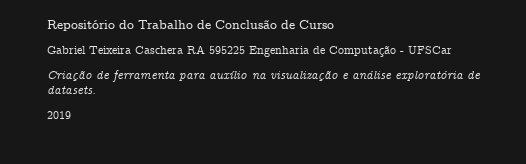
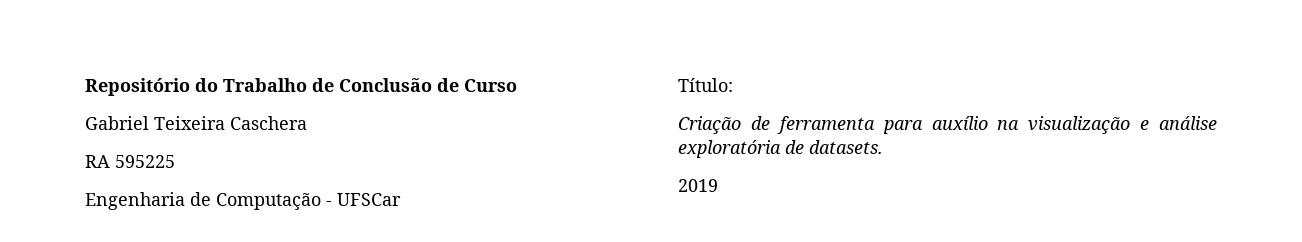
(183, 50) none -> (307, 123) //
(245, 50) none -> (175, 161) //
(452, 50) none -> [678,78,733,92] // Título:

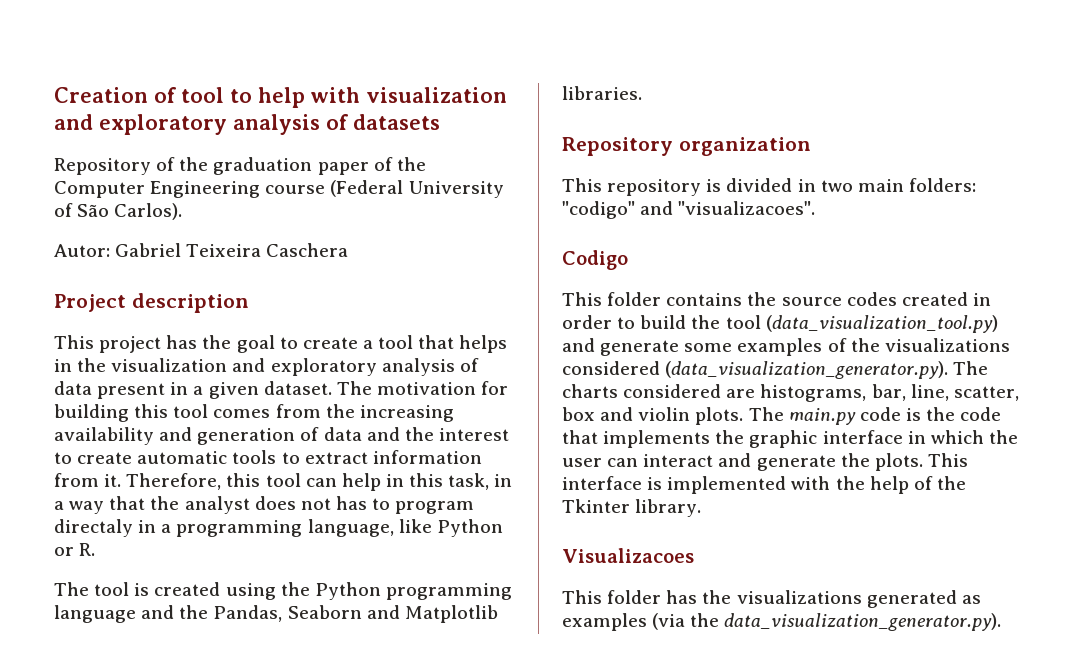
[85,78,517,96] [85,116,307,130] [85,155,175,168] [85,192,401,210] [678,78,733,92] [678,116,1217,134] [678,140,883,158] [678,179,718,192] Repositório do Trabalho de Conclusão de Curso // Gabriel Teixeira Caschera // RA 595225 // Engenharia de Computação - UFSCar // Título: // Criação de ferramenta para auxílio na visualização e análise exploratória de datasets. // 2019 -> [54,87,507,108] [54,114,440,135] [54,157,426,175] [54,180,504,198] [54,203,183,220] [54,243,349,257] [54,293,249,313] [54,335,508,353] [54,358,479,376] [54,381,509,399] [54,404,454,422] [54,427,509,445] [54,450,482,464] [54,473,513,491] [54,496,475,514] [54,519,503,537] [54,543,96,556] [54,582,512,600] [54,605,498,623] [562,86,642,100] [562,137,811,156] [562,178,976,196] [562,201,816,219] [562,250,628,270] [562,292,991,306] [562,315,998,333] [562,338,1010,356] [562,361,989,379] [562,384,1019,402] [562,407,1002,425] [562,430,1018,448] [562,453,968,471] [562,476,966,494] [562,499,702,517] [562,548,694,563] [562,590,981,608] [562,613,1002,631] Creation of tool to help with visualization and exploratory analysis of datasets // Repository of the graduation paper of the Computer Engineering course (Federal University of São Carlos). // Autor: Gabriel Teixeira Caschera // Project description // This project has the goal to create a tool that helps in the visualization and exploratory analysis of data present in a given dataset. The motivation for building this tool comes from the increasing availability and generation of data and the interest to create automatic tools to extract information from it. Therefore, this tool can help in this task, in a way that the analyst does not has to program directaly in a programming language, like Python or R. // The tool is created using the Python programming language and the Pandas, Seaborn and Matplotlib libraries. // Repository organization // This repository is divided in two main folders: "codigo" and "visualizacoes". // Codigo // This folder contains the source codes created in order to build the tool (data_visualization_tool.py) and generate some examples of the visualizations considered (data_visualization_generator.py). The charts considered are histograms, bar, line, scatter, box and violin plots. The main.py code is the code that implements the graphic interface in which the user can interact and generate the plots. This interface is implemented with the help of the Tkinter library. // Visualizacoes // This folder has the visualizations generated as examples (via the data_visualization_generator.py).

